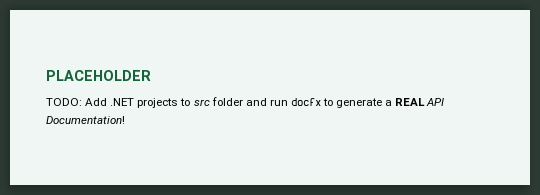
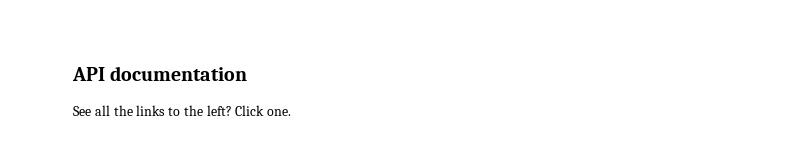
[46,70,151,81] [46,97,445,108] [46,116,125,124] PLACEHOLDER // TODO: Add .NET projects to src folder and run docfx to generate a REAL API Documentation! -> [72,66,248,81] [73,105,292,116] API documentation // See all the links to the left? Click one.

